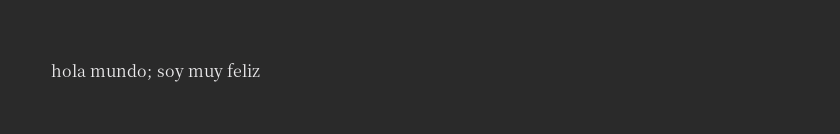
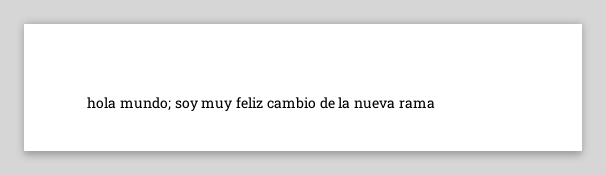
(261, 70) none -> [266,97,436,109] cambio de la nueva rama

